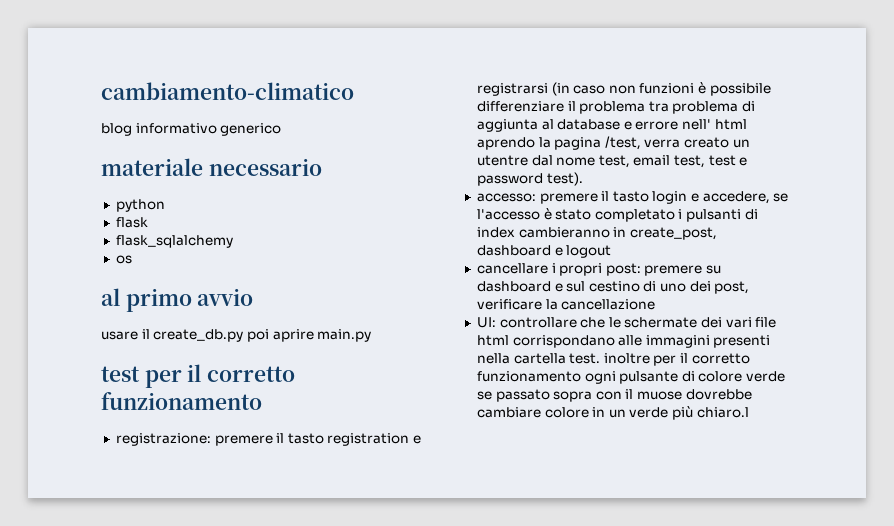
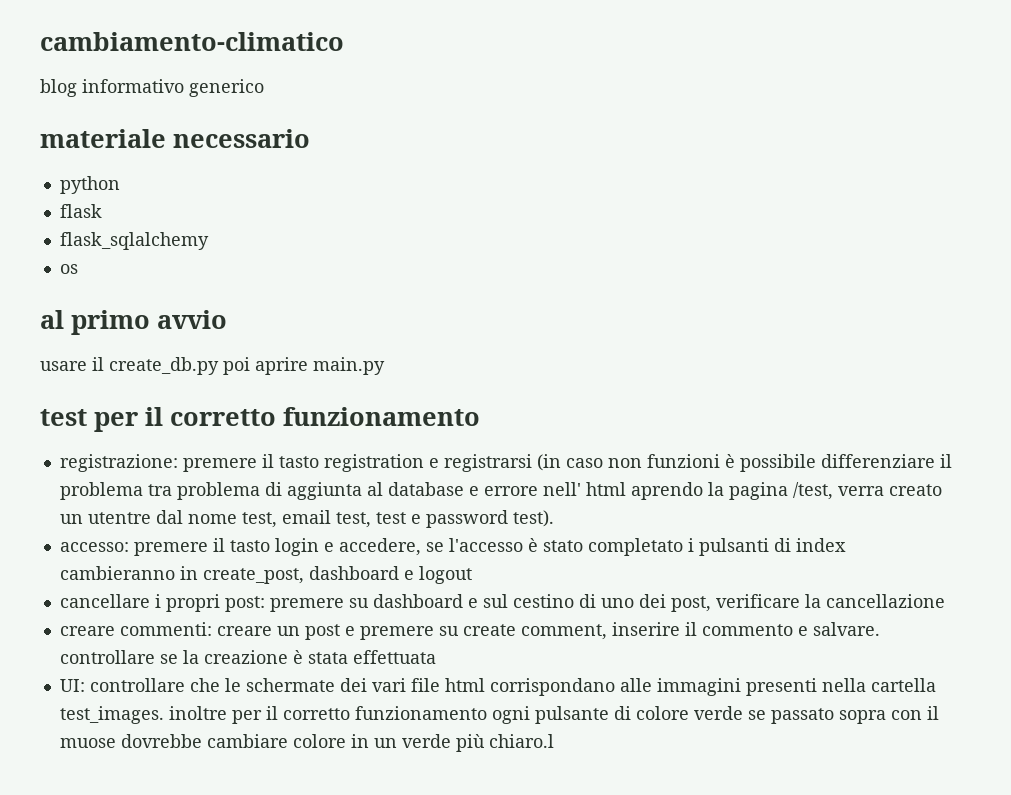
(656, 304) none -> [59,622,880,640] [59,650,436,664] // creare commenti: creare un post e premere su create comment, inserire il commento e salvare. controllare se la creazione è stata effettuata
[569,353,601,364] test. -> [59,706,164,724] test_images.

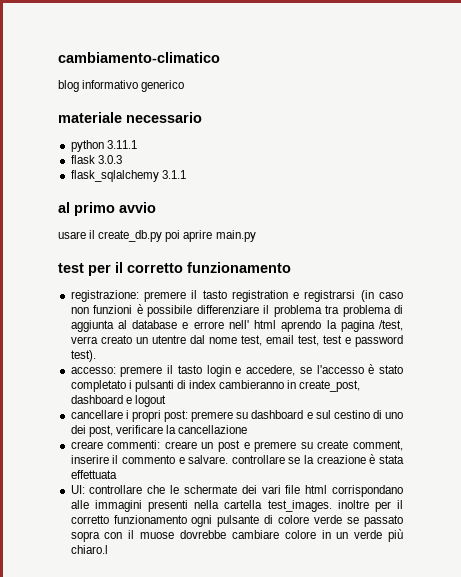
(120, 185) none -> [106,140,137,149] 3.11.1
(102, 211) none -> [97,155,122,164] 3.0.3
[59,264,78,274] // os -> [161,170,186,179] 3.1.1

